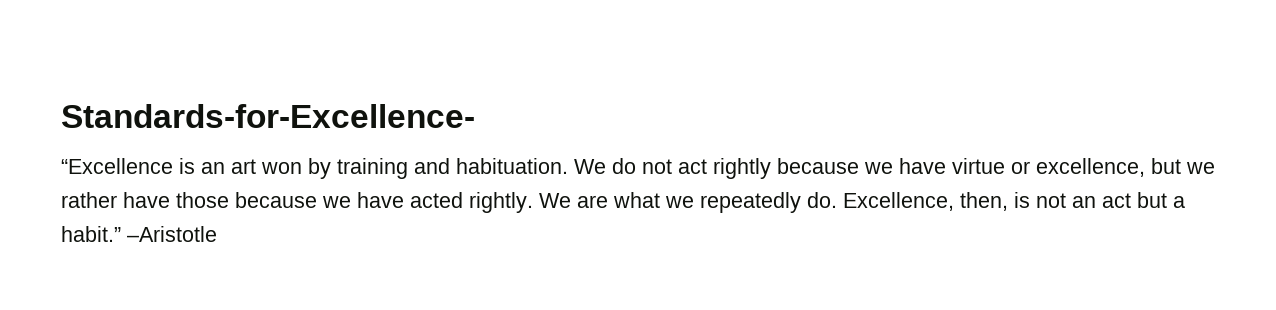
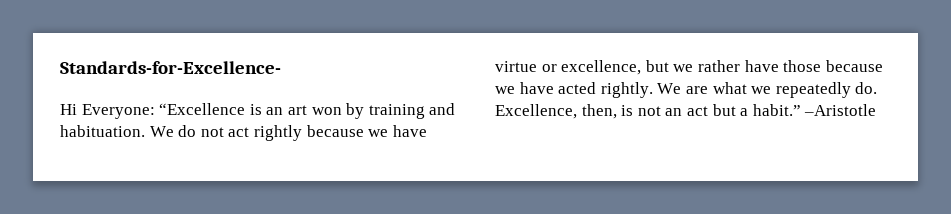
(475, 116) none -> [60,104,155,119] Hi Everyone:

